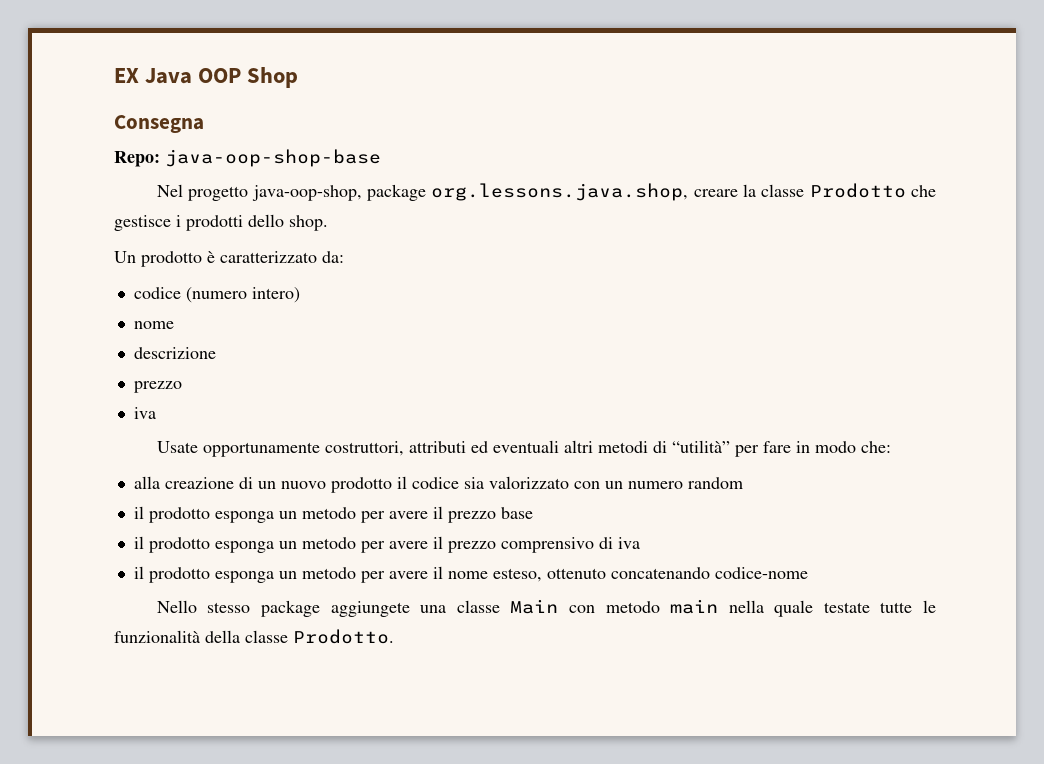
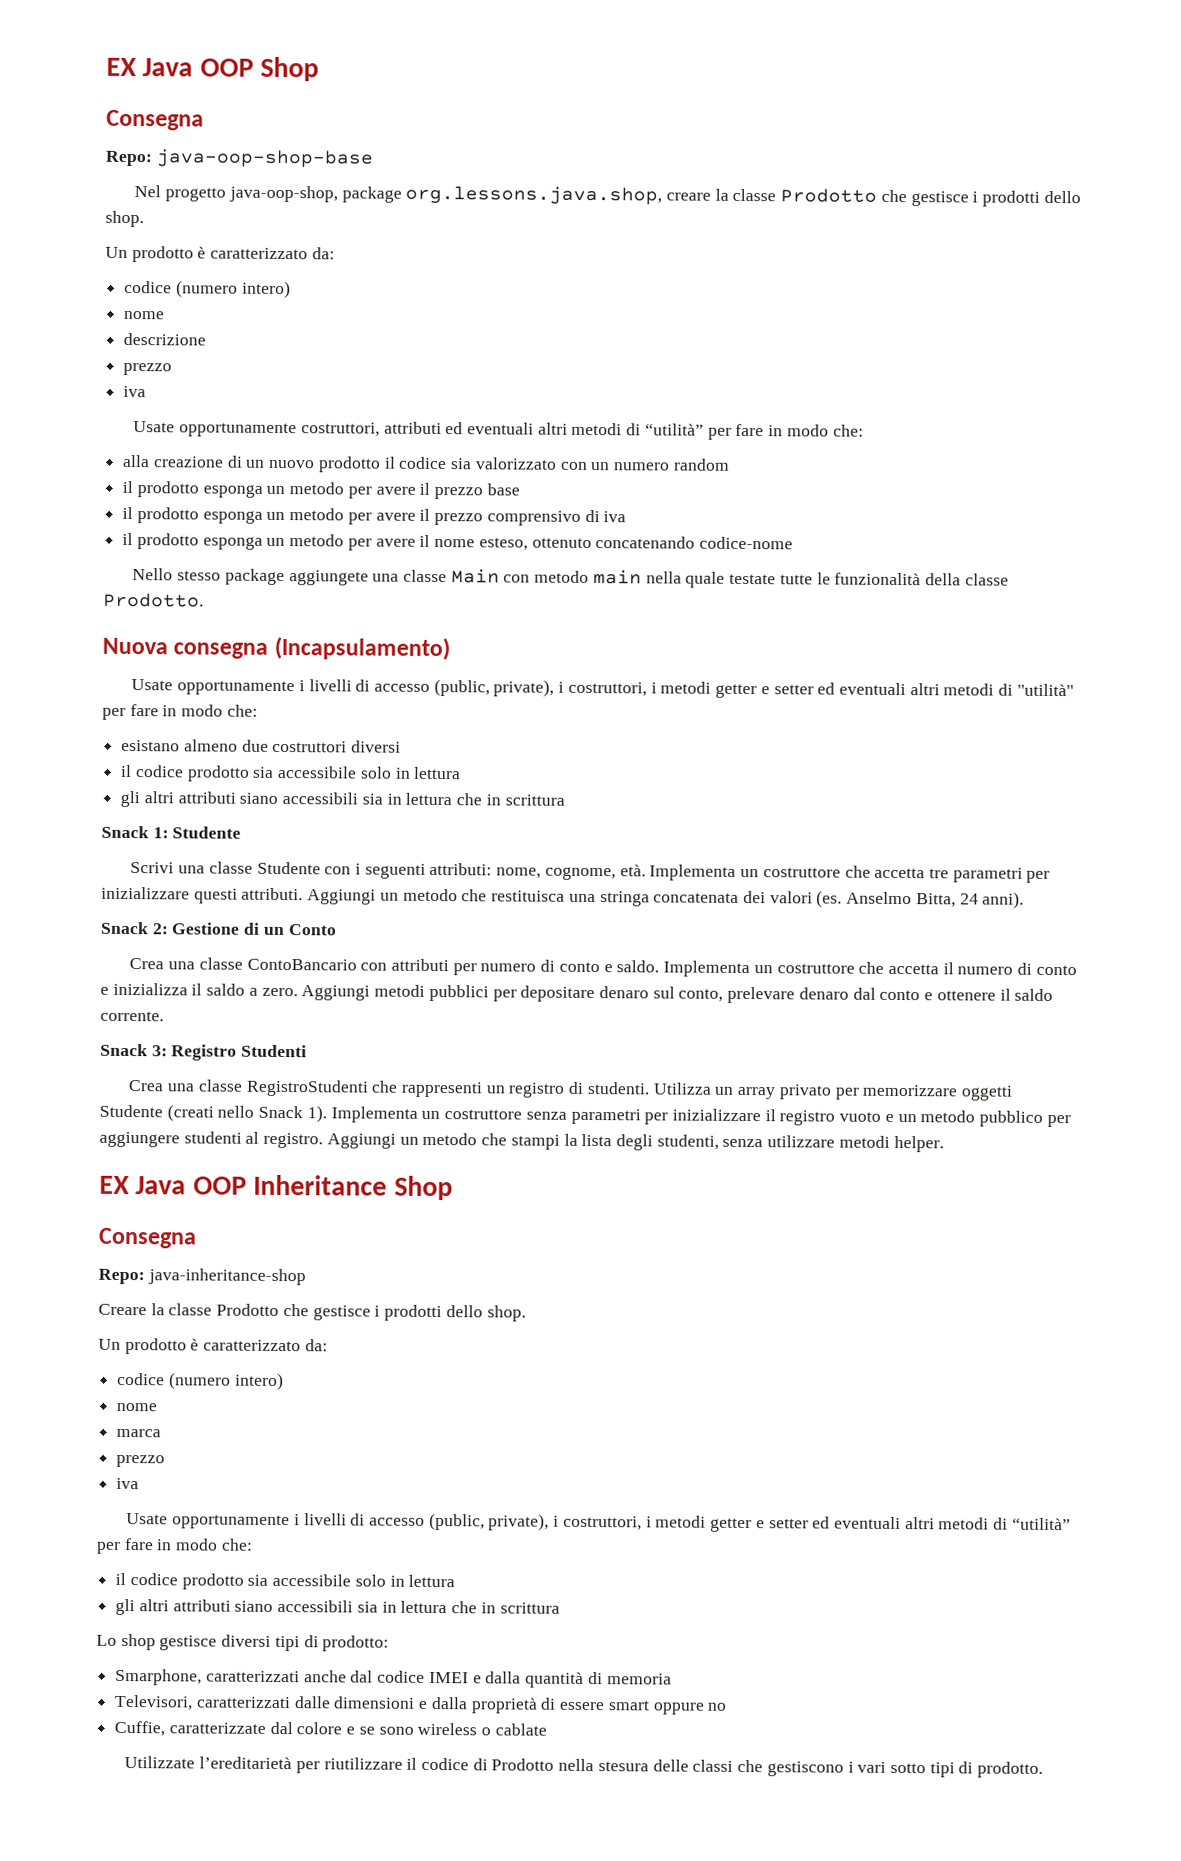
(394, 636) none -> [102,636,450,661] [131,678,1074,699] [102,704,258,720] [121,739,402,753] [120,764,462,782] [120,790,565,808] [101,825,242,839] [130,861,1051,883] [101,886,1025,909] [100,921,337,936] [129,957,1077,978] [100,982,1054,1004] [100,1010,164,1022] [100,1043,308,1061] [128,1079,1013,1101] [99,1104,1071,1128] [99,1131,944,1153] [99,1174,453,1201] [98,1227,197,1249] [98,1268,306,1286] [98,1303,526,1322] [98,1337,328,1355] [117,1372,284,1391] [116,1402,158,1412] [116,1428,162,1438] [116,1454,166,1468] [116,1477,140,1490] [126,1512,1071,1533] [96,1538,253,1554] [115,1572,456,1590] [115,1598,560,1616] [96,1633,390,1652] [115,1668,672,1688] [114,1694,728,1715] [114,1720,547,1737] [124,1756,1044,1778] // Nuova consegna (Incapsulamento) // Usate opportunamente i livelli di accesso (public, private), i costruttori, i metodi getter e setter ed eventuali altri metodi di "utilità" per fare in modo che: // esistano almeno due costruttori diversi // il codice prodotto sia accessibile solo in lettura // gli altri attributi siano accessibili sia in lettura che in scrittura // Snack 1: Studente // Scrivi una classe Studente con i seguenti attributi: nome, cognome, età. Implementa un costruttore che accetta tre parametri per inizializzare questi attributi. Aggiungi un metodo che restituisca una stringa concatenata dei valori (es. Anselmo Bitta, 24 anni). // Snack 2: Gestione di un Conto // Crea una classe ContoBancario con attributi per numero di conto e saldo. Implementa un costruttore che accetta il numero di conto e inizializza il saldo a zero. Aggiungi metodi pubblici per depositare denaro sul conto, prelevare denaro dal conto e ottenere il saldo corrente. // Snack 3: Registro Studenti // Crea una classe RegistroStudenti che rappresenti un registro di studenti. Utilizza un array privato per memorizzare oggetti Studente (creati nello Snack 1). Implementa un costruttore senza parametri per inizializzare il registro vuoto e un metodo pubblico per aggiungere studenti al registro. Aggiungi un metodo che stampi la lista degli studenti, senza utilizzare metodi helper. // EX Java OOP Inheritance Shop // Consegna // Repo: java-inheritance-shop // Creare la classe Prodotto che gestisce i prodotti dello shop. // Un prodotto è caratterizzato da: // codice (numero intero) // nome // marca // prezzo // iva // Usate opportunamente i livelli di accesso (public, private), i costruttori, i metodi getter e setter ed eventuali altri metodi di “utilità” per fare in modo che: // il codice prodotto sia accessibile solo in lettura // gli altri attributi siano accessibili sia in lettura che in scrittura // Lo shop gestisce diversi tipi di prodotto: // Smarphone, caratterizzati anche dal codice IMEI e dalla quantità di memoria // Televisori, caratterizzati dalle dimensioni e dalla proprietà di essere smart oppure no // Cuffie, caratterizzate dal colore e se sono wireless o cablate // Utilizzate l’ereditarietà per riutilizzare il codice di Prodotto nella stesura delle classi che gestiscono i vari sotto tipi di prodotto.

